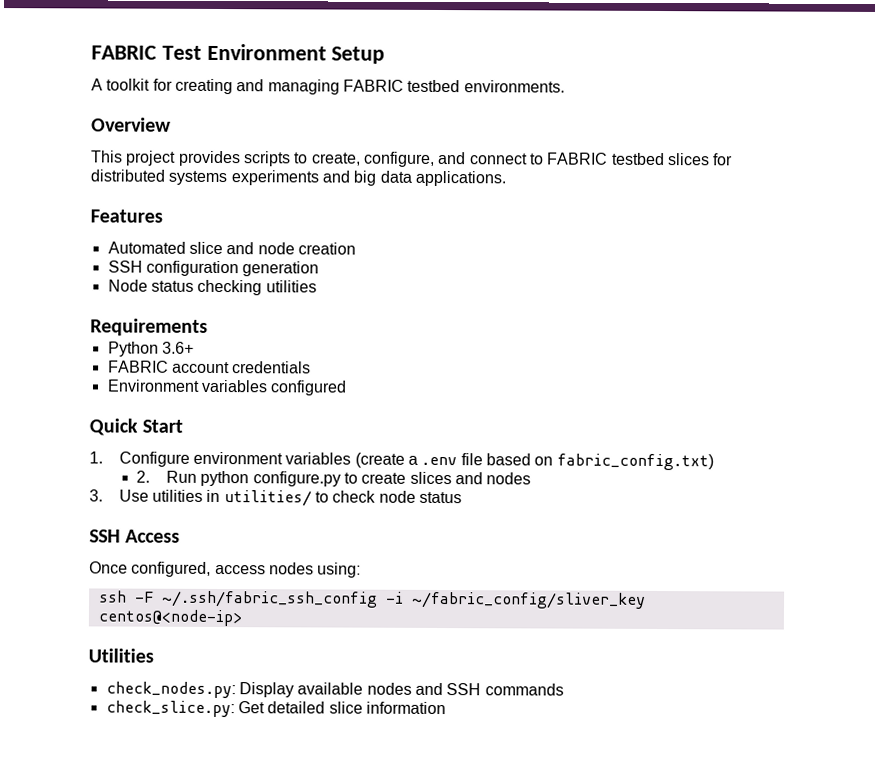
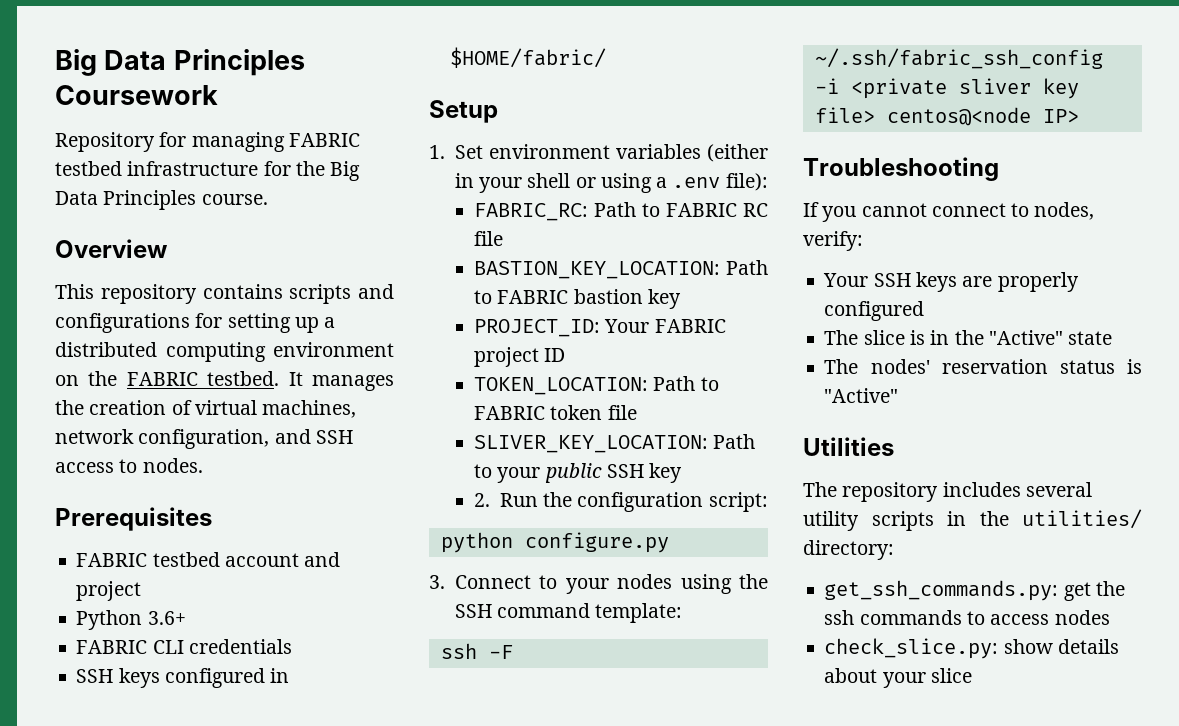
[91,43,386,64] [91,78,565,95] [91,117,171,132] [91,150,734,167] [90,169,506,187] [90,209,163,223] [107,241,356,255] [107,260,320,277] [107,279,317,296] [90,318,208,336] FABRIC Test Environment Setup // A toolkit for creating and managing FABRIC testbed environments. // Overview // This project provides scripts to create, configure, and connect to FABRIC testbed slices for distributed systems experiments and big data applications. // Features // Automated slice and node creation // SSH configuration generation // Node status checking utilities // Requirements -> [55,49,305,76] [55,85,218,105] [55,132,360,152] [55,161,361,181] [55,190,268,210] [55,239,168,258] [55,284,394,304] [55,313,336,333] [55,342,394,362] [55,371,394,391] [55,400,357,418] [55,429,353,449] [55,458,203,473] [55,507,212,531] [76,552,341,567] [76,581,142,601] Big Data Principles Coursework // Repository for managing FABRIC testbed infrastructure for the Big Data Principles course. // Overview // This repository contains scripts and configurations for setting up a distributed computing environment on the FABRIC testbed. It manages the creation of virtual machines, network configuration, and SSH access to nodes. // Prerequisites // FABRIC testbed account and project
[171,361,230,374] account -> [152,640,184,654] CLI
[106,379,348,396] [89,418,184,436] Environment variables configured // Quick Start -> [76,668,290,688] [450,47,607,68] [429,100,498,123] SSH keys configured in $HOME/fabric/ // Setup
[118,451,190,467] Configure -> [454,145,483,159] Set
[354,452,714,471] (create a .env file based on fabric_config.txt) -> [707,144,768,162] [454,173,768,193] [474,202,768,221] [474,231,504,246] [474,260,768,279] [474,289,681,309] [474,319,726,337] [474,347,566,367] [474,376,719,395] [474,405,637,420] [474,434,756,453] [474,463,683,483] (either in your shell or using a .env file): // FABRIC_RC: Path to FABRIC RC file // BASTION_KEY_LOCATION: Path to FABRIC bastion key // PROJECT_ID: Your FABRIC project ID // TOKEN_LOCATION: Path to FABRIC token file // SLIVER_KEY_LOCATION: Path to your public SSH key
(197, 476) none -> [543,492,768,512] the configuration script: //
[343,471,532,485] [89,489,462,507] [89,529,181,543] [89,561,362,578] [98,590,646,609] [97,609,242,627] [88,648,154,663] [105,681,564,699] [105,700,446,718] to create slices and nodes // 3. Use utilities in utilities/ to check node status // SSH Access // Once configured, access nodes using: // ssh -F ~/.ssh/fabric_ssh_config -i ~/fabric_config/sliver_key centos@<node-ip> // Utilities // check_nodes.py: Display available nodes and SSH commands // check_slice.py: Get detailed slice information -> [429,574,768,594] [454,603,683,623] [440,643,513,659] [814,48,1103,69] [814,78,1079,99] [814,107,1079,126] [803,157,999,181] [803,202,1095,222] [803,231,863,251] [823,272,1079,292] [824,301,925,321] [824,330,1113,345] [824,359,1142,374] [824,388,899,403] [803,437,894,456] [803,482,1092,502] [803,509,1142,531] [803,540,894,560] [824,580,1125,601] [824,610,1110,625] [824,638,1119,659] [824,668,972,688] // 3. Connect to your nodes using the SSH command template: // ssh -F ~/.ssh/fabric_ssh_config -i <private sliver key file> centos@<node IP> // Troubleshooting // If you cannot connect to nodes, verify: // Your SSH keys are properly configured // The slice is in the "Active" state // The nodes' reservation status is "Active" // Utilities // The repository includes several utility scripts in the utilities/ directory: // get_ssh_commands.py: get the ssh commands to access nodes // check_slice.py: show details about your slice

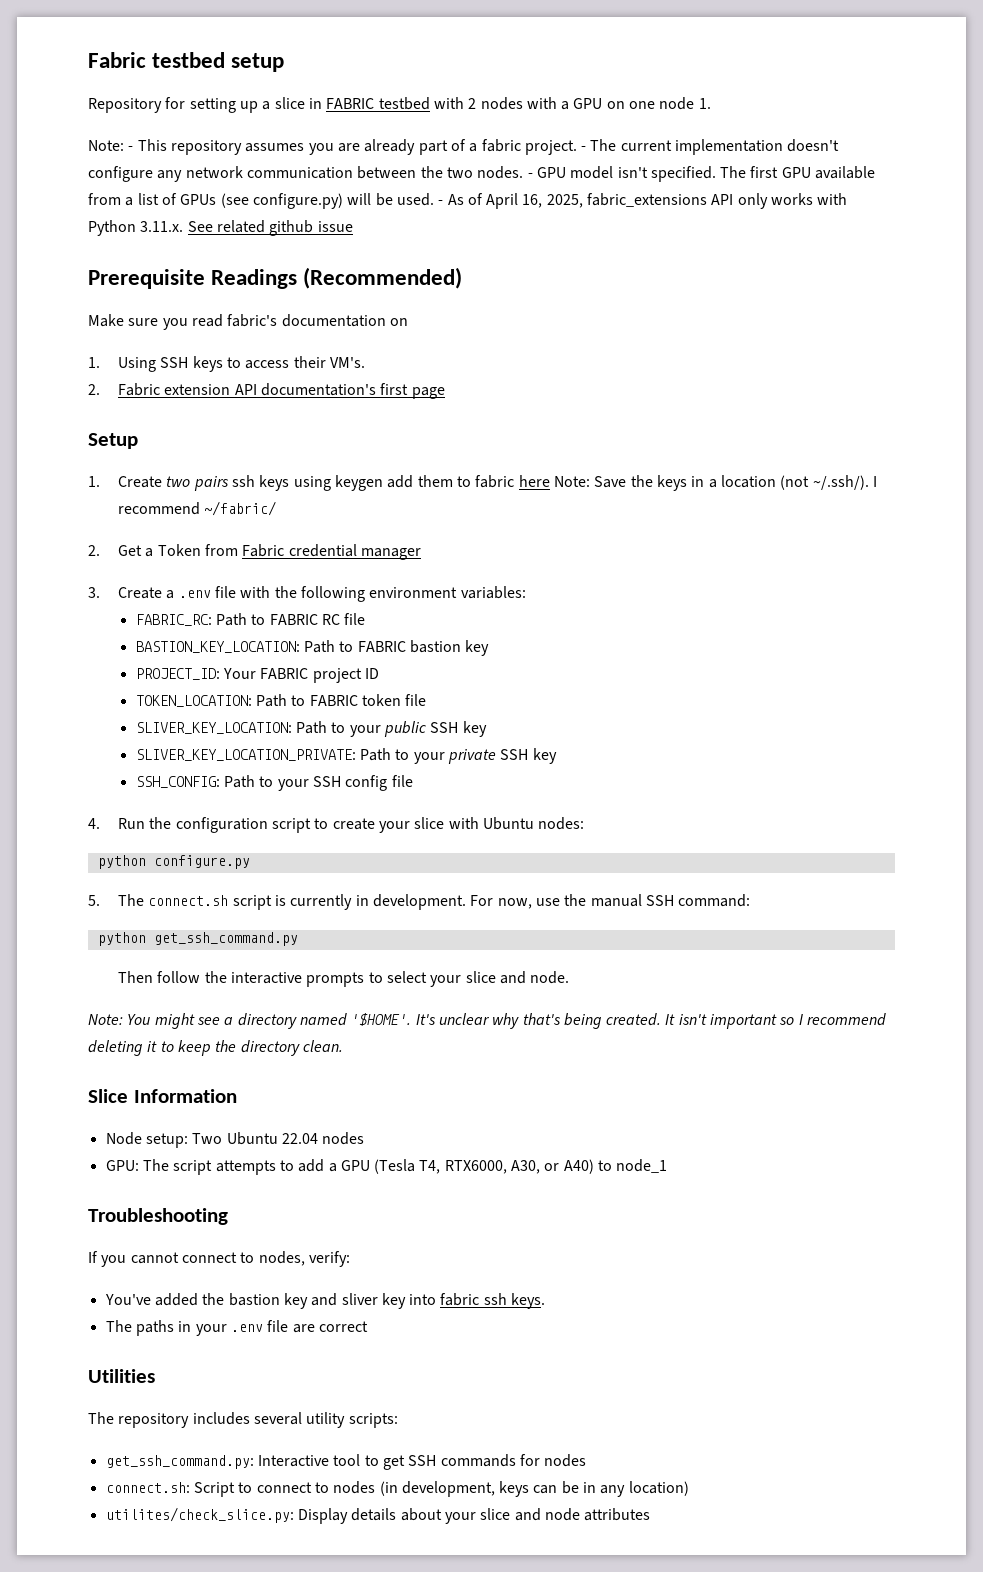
[55,49,305,76] [55,85,218,105] [55,132,360,152] [55,161,361,181] [55,190,268,210] [55,239,168,258] [55,284,394,304] [55,313,336,333] [55,342,394,362] [55,371,394,391] [55,400,357,418] [55,429,353,449] [55,458,203,473] [55,507,212,531] [76,552,341,567] [76,581,142,601] [76,610,186,630] [76,639,292,654] [76,668,290,688] [450,47,607,68] [429,100,498,123] [429,144,768,162] [454,173,768,193] Big Data Principles Coursework // Repository for managing FABRIC testbed infrastructure for the Big Data Principles course. // Overview // This repository contains scripts and configurations for setting up a distributed computing environment on the FABRIC testbed. It manages the creation of virtual machines, network configuration, and SSH access to nodes. // Prerequisites // FABRIC testbed account and project // Python 3.6+ // FABRIC CLI credentials // SSH keys configured in $HOME/fabric/ // Setup // 1. Set environment variables (either in your shell or using a .env file): -> [88,52,285,72] [88,97,711,113] [88,139,840,155] [88,166,876,182] [88,193,848,209] [88,220,353,236] [88,267,463,289] [88,314,408,330] [88,356,366,372] [88,383,445,399] [88,433,138,449] [88,475,877,491] [118,501,277,516] [88,544,422,560] [88,586,526,602] Fabric testbed setup // Repository for setting up a slice in FABRIC testbed with 2 nodes with a GPU on one node 1. // Note: - This repository assumes you are already part of a fabric project. - The current implementation doesn't configure any network communication between the two nodes. - GPU model isn't specified. The first GPU available from a list of GPUs (see configure.py) will be used. - As of April 16, 2025, fabric_extensions API only works with Python 3.11.x. See related github issue // Prerequisite Readings (Recommended) // Make sure you read fabric's documentation on // 1. Using SSH keys to access their VM's. // 2. Fabric extension API documentation's first page // Setup // 1. Create two pairs ssh keys using keygen add them to fabric here Note: Save the keys in a location (not ~/.ssh/). I recommend ~/fabric/ // 2. Get a Token from Fabric credential manager // 3. Create a .env file with the following environment variables:
[474,492,768,512] [440,532,669,553] [429,574,768,594] [454,603,683,623] [440,643,513,659] [814,48,1103,69] [814,78,1079,99] [814,107,1079,126] 2. Run the configuration script: // python configure.py // 3. Connect to your nodes using the SSH command template: // ssh -F ~/.ssh/fabric_ssh_config -i <private sliver key file> centos@<node IP> -> [135,748,557,764] [135,775,413,791] [88,817,585,833] [97,855,250,869] [88,894,751,910] [97,932,298,946] [118,971,570,987] [88,1013,887,1029] [88,1040,343,1056] [88,1089,237,1103] [105,1132,365,1148] [105,1159,668,1175] SLIVER_KEY_LOCATION_PRIVATE: Path to your private SSH key // SSH_CONFIG: Path to your SSH config file // 4. Run the configuration script to create your slice with Ubuntu nodes: // python configure.py // 5. The connect.sh script is currently in development. For now, use the manual SSH command: // python get_ssh_command.py // Then follow the interactive prompts to select your slice and node. // Note: You might see a directory named '$HOME'. It's unclear why that's being created. It isn't important so I recommend deleting it to keep the directory clean. // Slice Information // Node setup: Two Ubuntu 22.04 nodes // GPU: The script attempts to add a GPU (Tesla T4, RTX6000, A30, or A40) to node_1
[823,272,1079,292] [824,301,925,321] [824,330,1113,345] [824,359,1142,374] [824,388,899,403] Your SSH keys are properly configured // The slice is in the "Active" state // The nodes' reservation status is "Active" -> [104,1293,546,1309] [105,1320,368,1336] You've added the bastion key and sliver key into fabric ssh keys. // The paths in your .env file are correct
[871,509,1142,531] [803,540,894,560] [824,580,1125,601] [824,610,1110,625] [824,638,1053,659] scripts in the utilities/ directory: // get_ssh_commands.py: get the ssh commands to access nodes // check_slice.py: show -> [348,1413,398,1428] [105,1454,587,1470] [105,1481,689,1497] [105,1507,348,1524] scripts: // get_ssh_command.py: Interactive tool to get SSH commands for nodes // connect.sh: Script to connect to nodes (in development, keys can be in any location) // utilites/check_slice.py: Display
(972, 675) none -> [514,1508,651,1521] and node attributes

